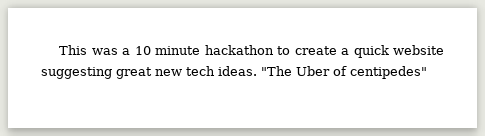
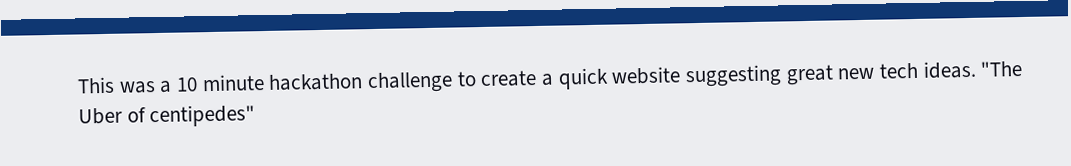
(274, 50) none -> [367,71,454,94] challenge

